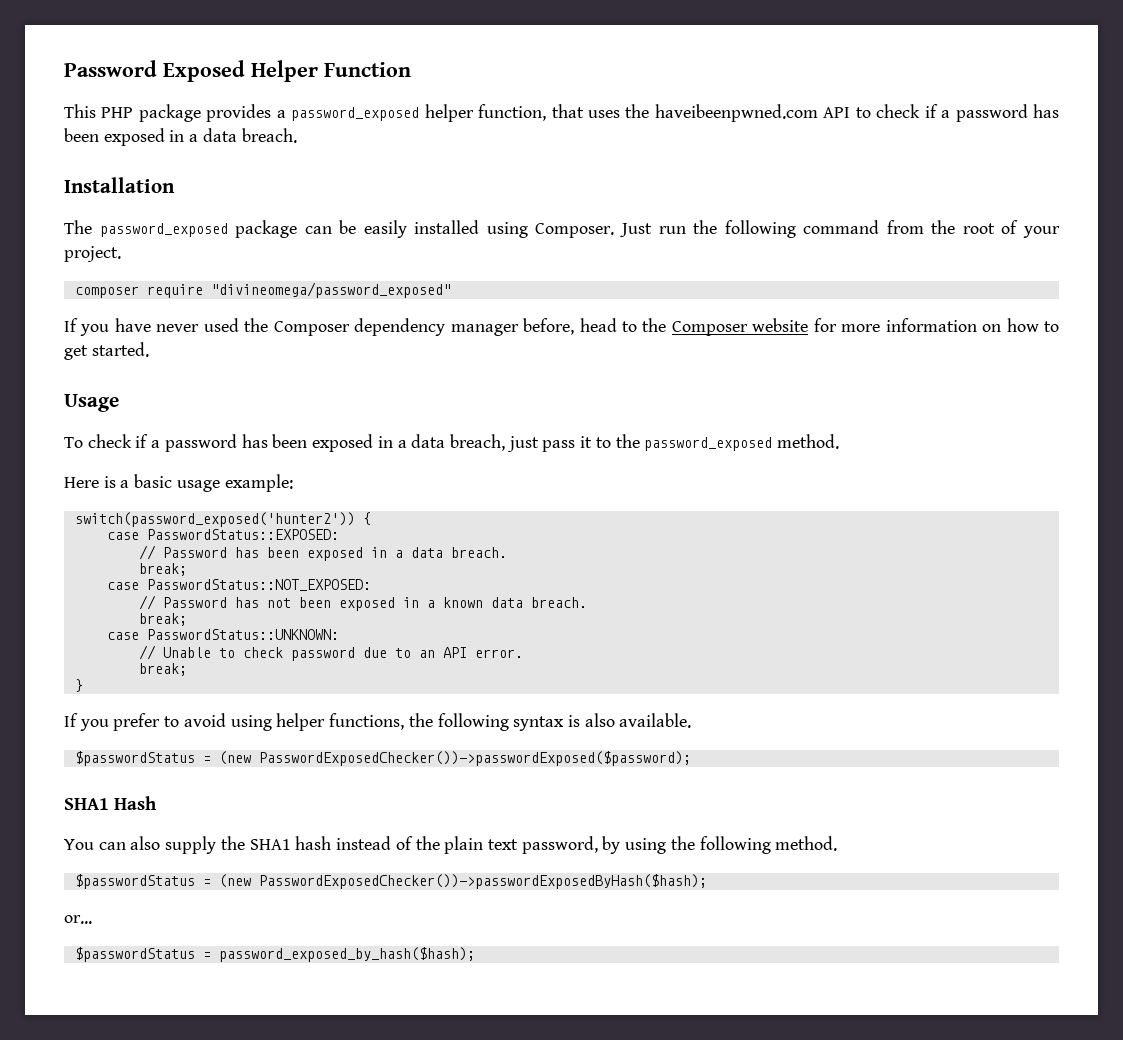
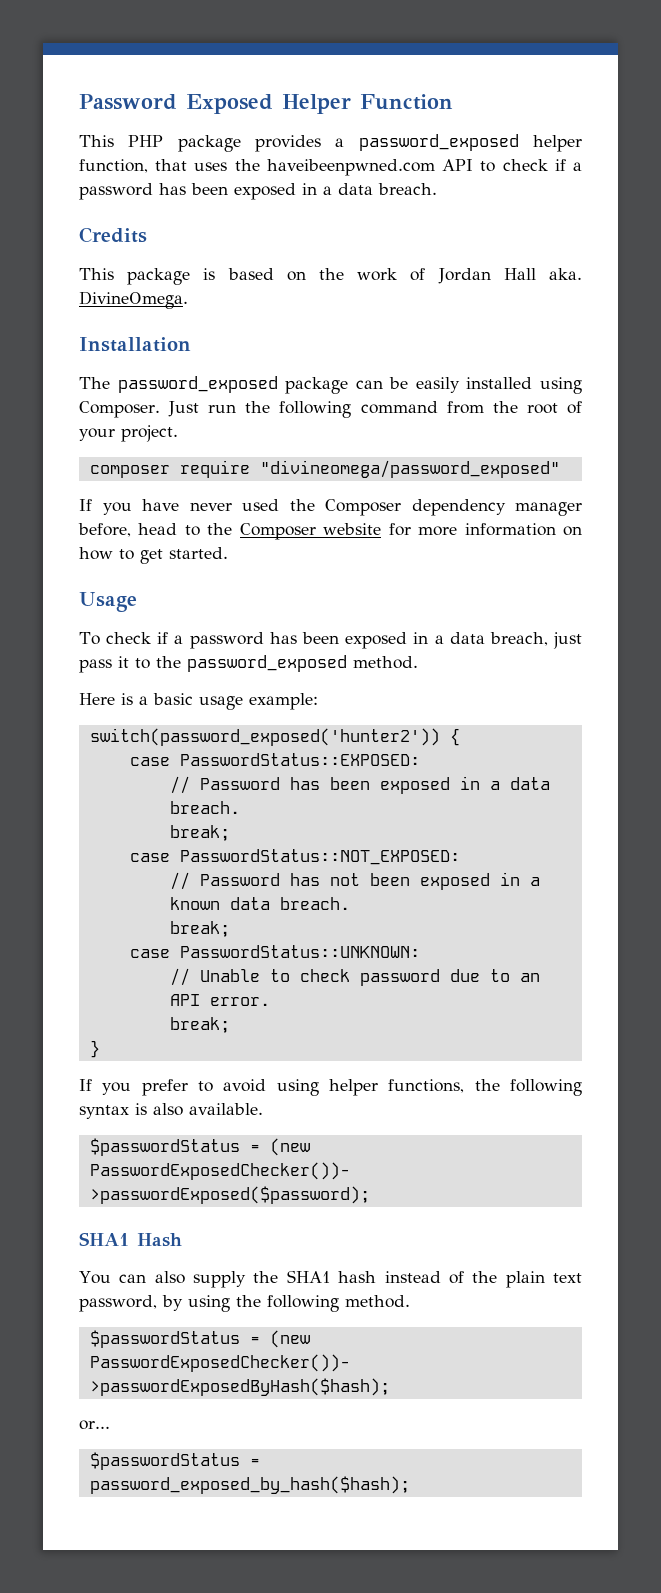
(297, 135) none -> [79,227,147,243] [79,268,582,285] [79,291,188,309] // Credits // This package is based on the work of Jordan Hall aka. DivineOmega.

